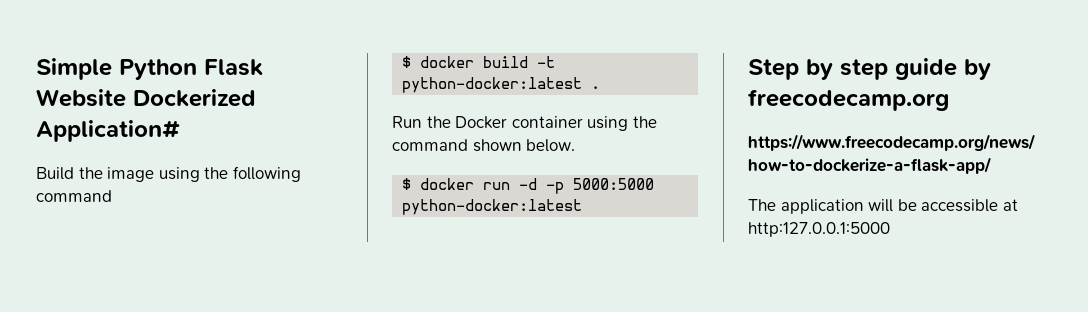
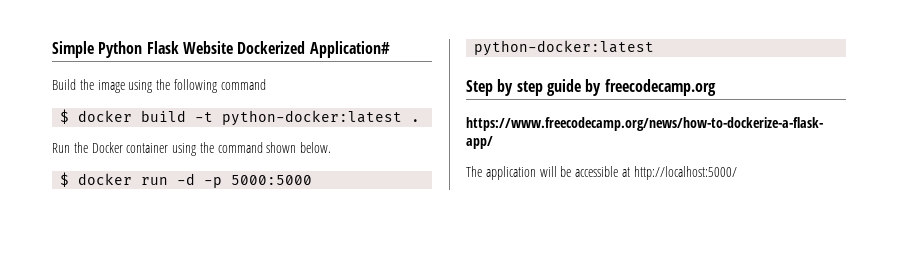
[748,222,890,237] http:127.0.0.1:5000 -> [633,166,737,180] http://localhost:5000/

